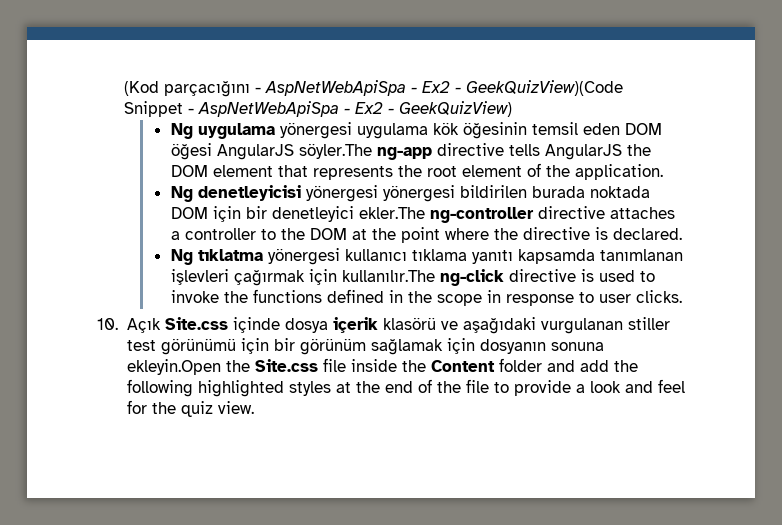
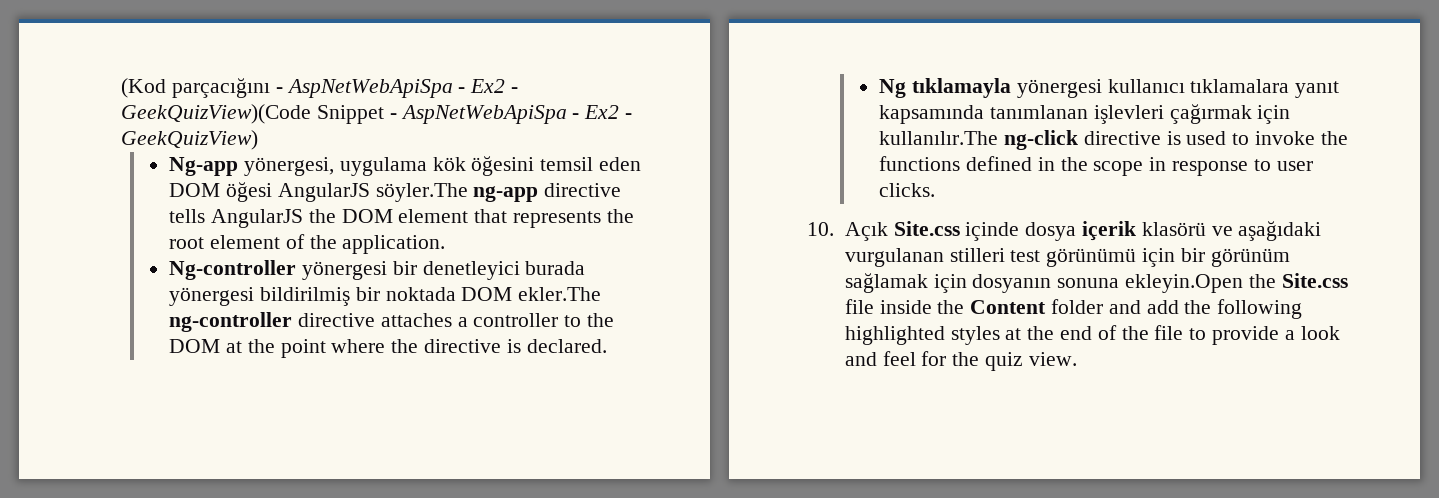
[170,122,352,139] Ng uygulama yönergesi -> [169,157,334,176] Ng-app yönergesi,
[462,122,527,139] öğesinin -> [471,156,535,176] öğesini
[170,185,650,202] [170,206,354,222] Ng denetleyicisi yönergesi yönergesi bildirilen burada noktada DOM için bir denetleyici -> [169,260,586,280] [169,287,513,306] Ng-controller yönergesi bir denetleyici burada yönergesi bildirilmiş bir noktada DOM
[197,249,263,261] tıklatma -> [911,78,1011,98] tıklamayla
[411,249,595,264] tıklama yanıtı kapsamda -> [1190,79,1340,98] [879,105,985,124] tıklamalara yanıt kapsamında
[627,317,670,330] stiller -> [949,248,1005,262] stilleri

